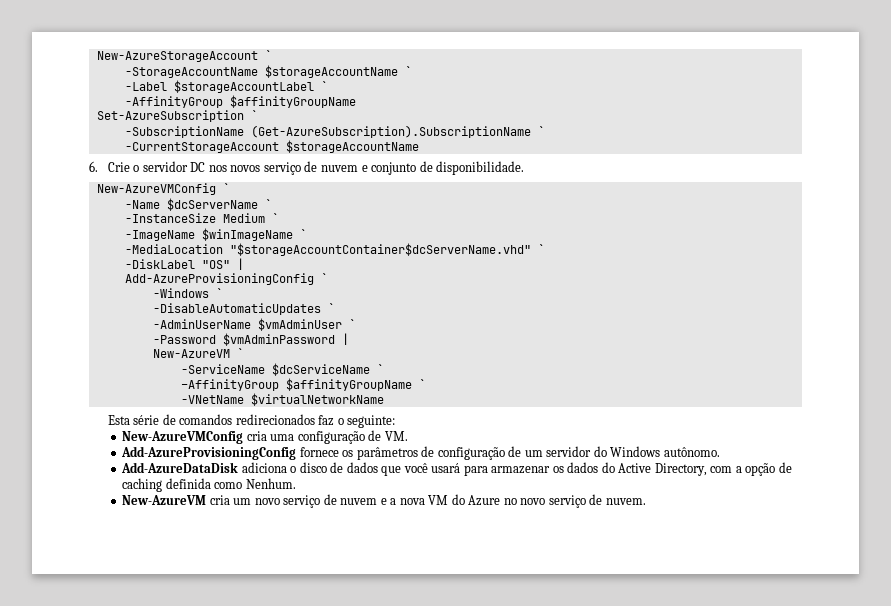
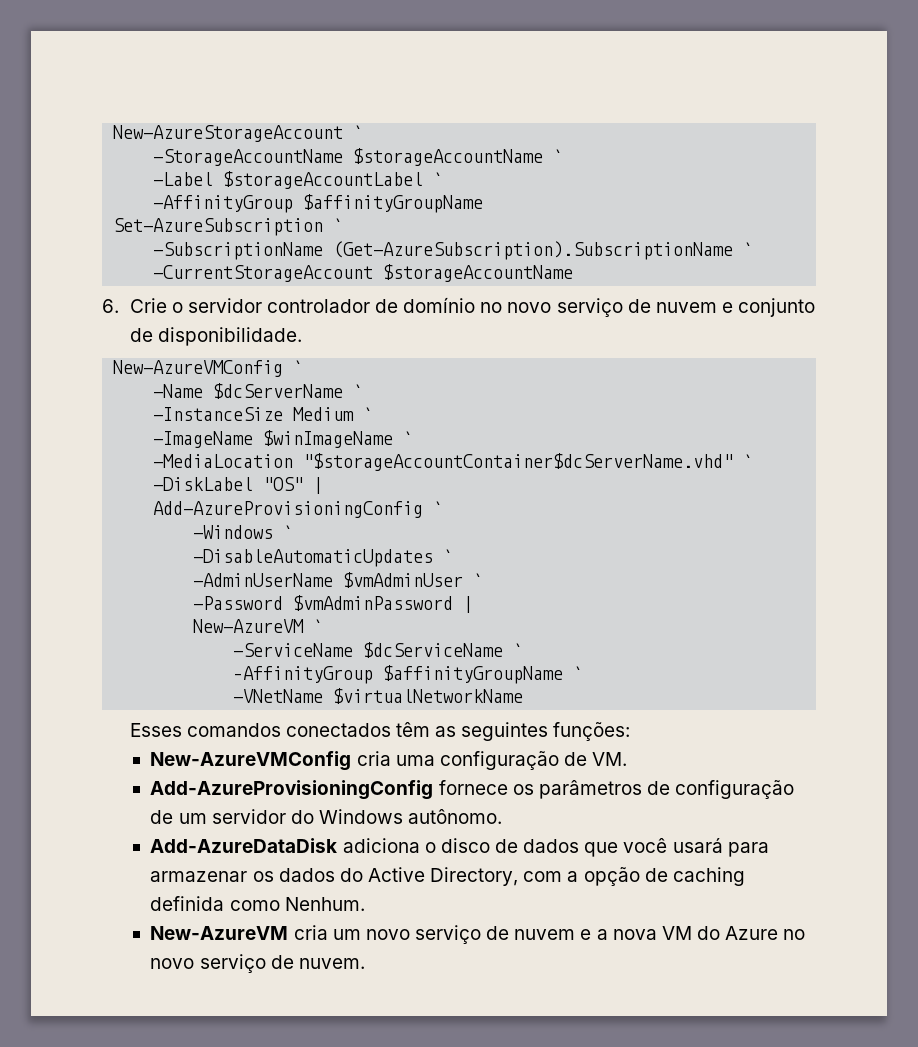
[190,162,261,172] DC nos novos -> [266,297,552,313] controlador de domínio no novo
[107,414,396,428] Esta série de comandos redirecionados faz o seguinte: -> [129,722,631,741] Esses comandos conectados têm as seguintes funções:

